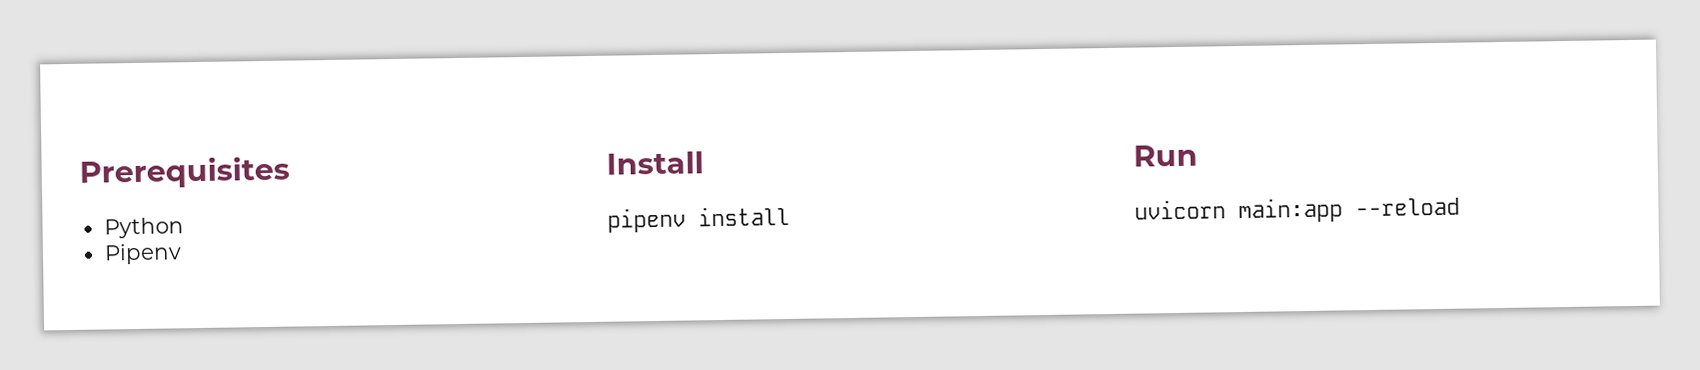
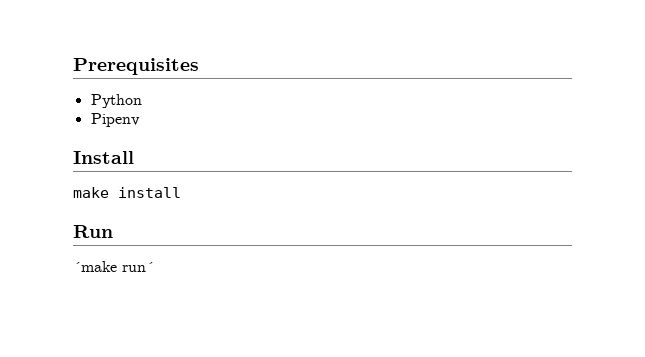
[607,207,686,233] pipenv -> [73,187,109,198] make
[1134,197,1460,224] uvicorn main:app --reload -> [73,261,154,272] ´make run´

